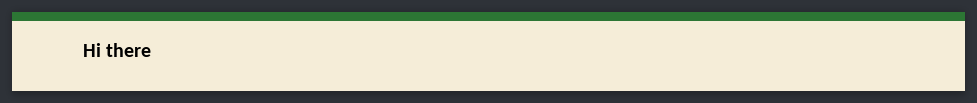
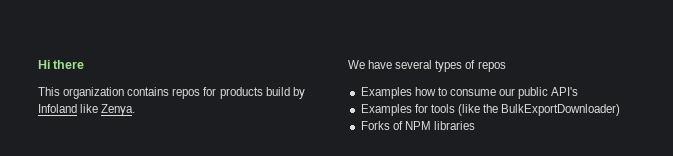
(152, 50) none -> [38,87,305,99] [38,104,136,116] [348,60,506,72] [360,87,579,99] [360,104,621,116] [360,121,475,130] // This organization contains repos for products build by Infoland like Zenya. // We have several types of repos // Examples how to consume our public API's // Examples for tools (like the BulkExportDownloader) // Forks of NPM libraries

